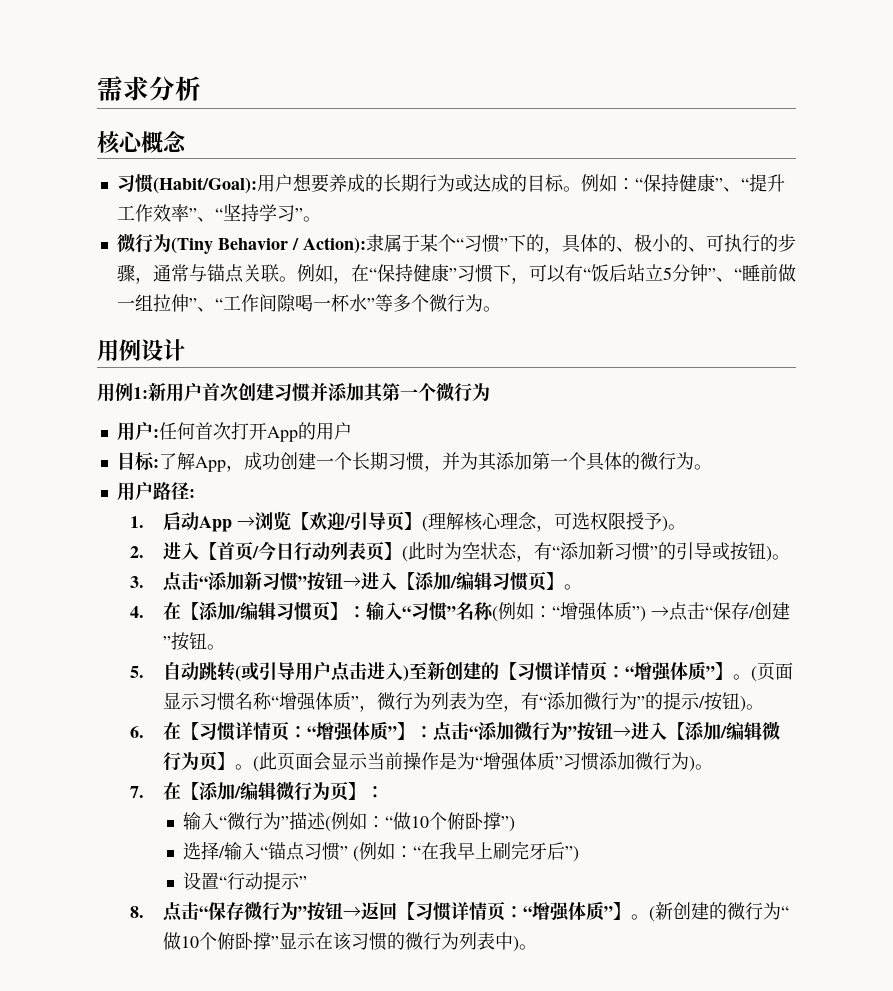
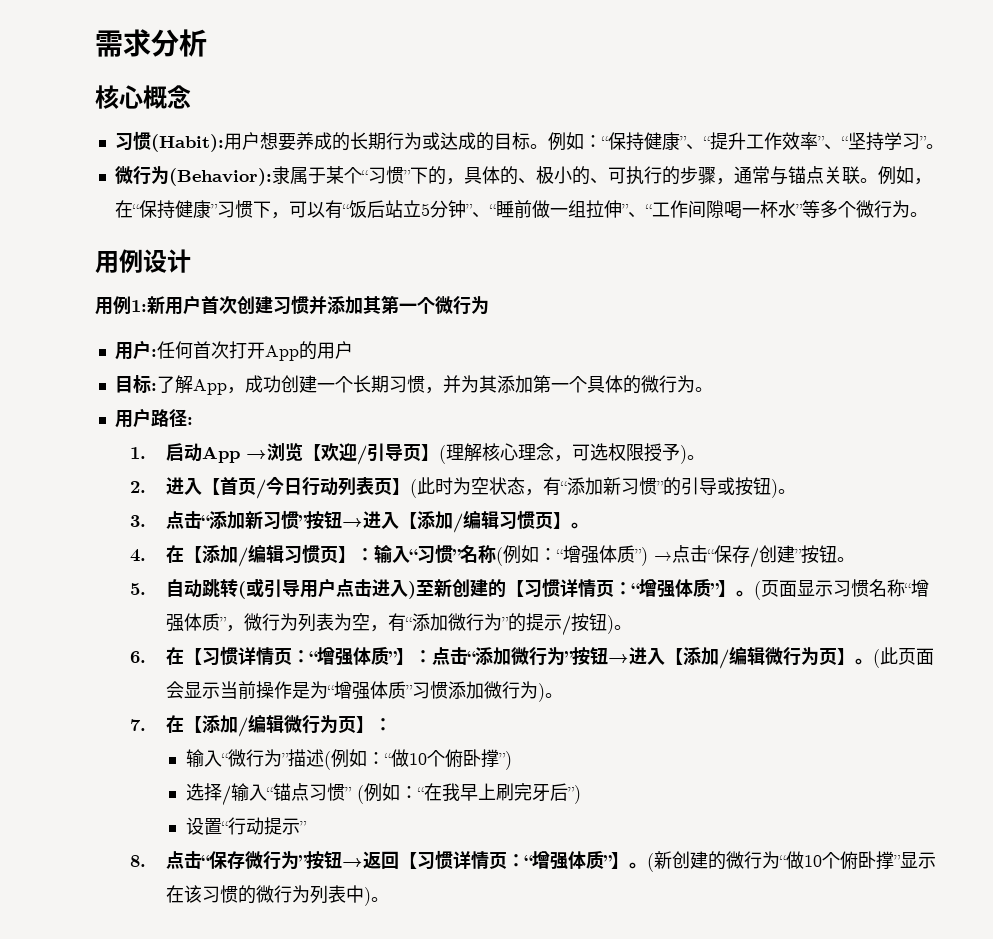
[152,177,257,194] (Habit/Goal): -> [150,134,224,152] (Habit):
[170,237,366,254] (Tiny Behavior / Action): -> [168,168,272,186] (Behavior):

